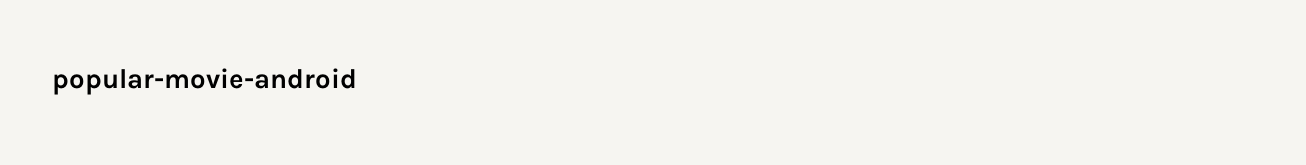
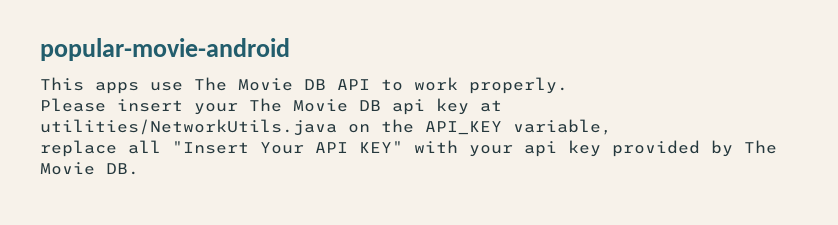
(357, 81) none -> [40,77,568,94] [40,98,502,115] [40,119,612,136] [40,140,777,157] [40,162,139,175] // This apps use The Movie DB API to work properly. // Please insert your The Movie DB api key at utilities/NetworkUtils.java on the API_KEY variable, // replace all "Insert Your API KEY" with your api key provided by The Movie DB.

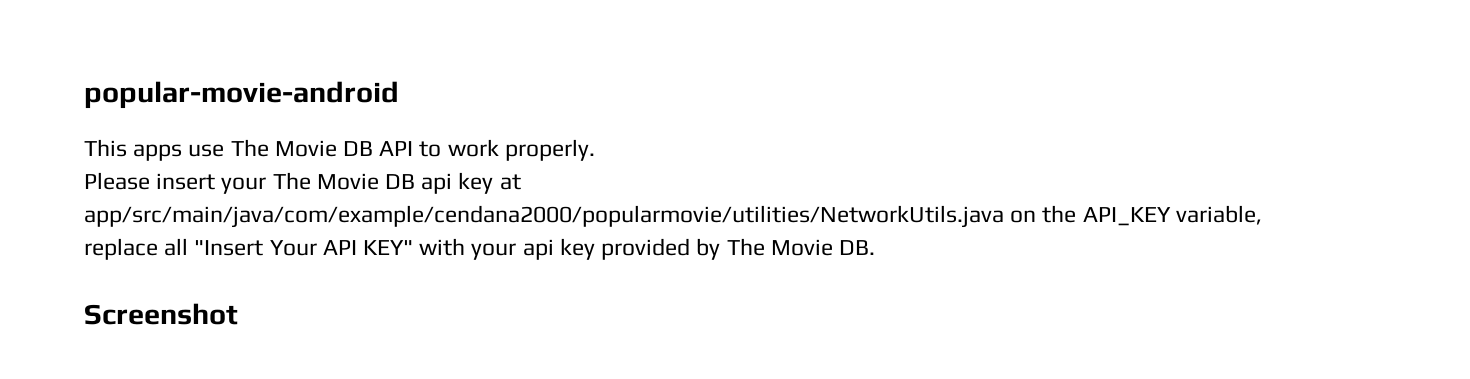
[40,119,337,136] utilities/NetworkUtils.java -> [84,205,1004,228] app/src/main/java/com/example/cendana2000/popularmovie/utilities/NetworkUtils.java
(139, 169) none -> [84,303,238,325] // Screenshot

